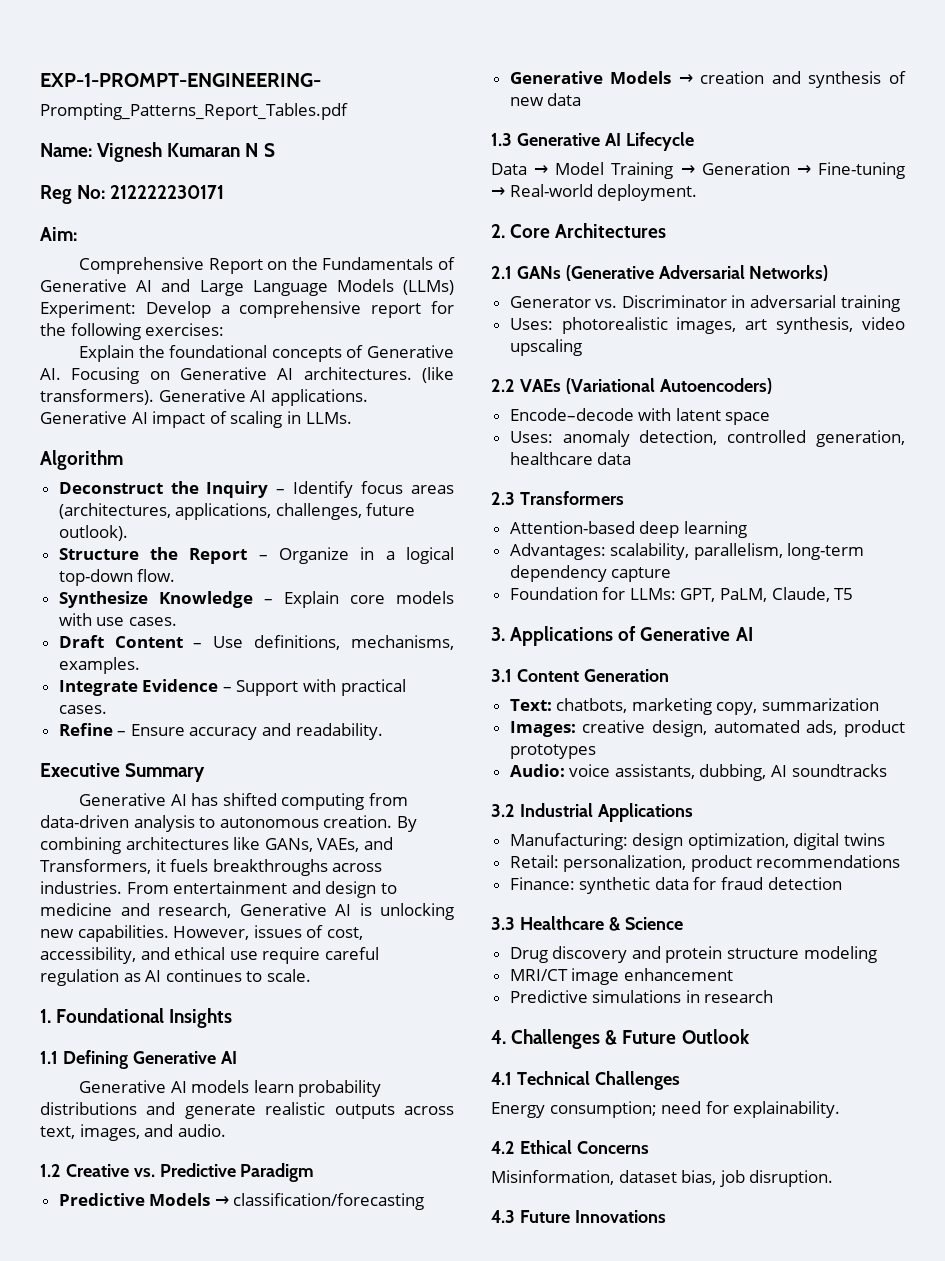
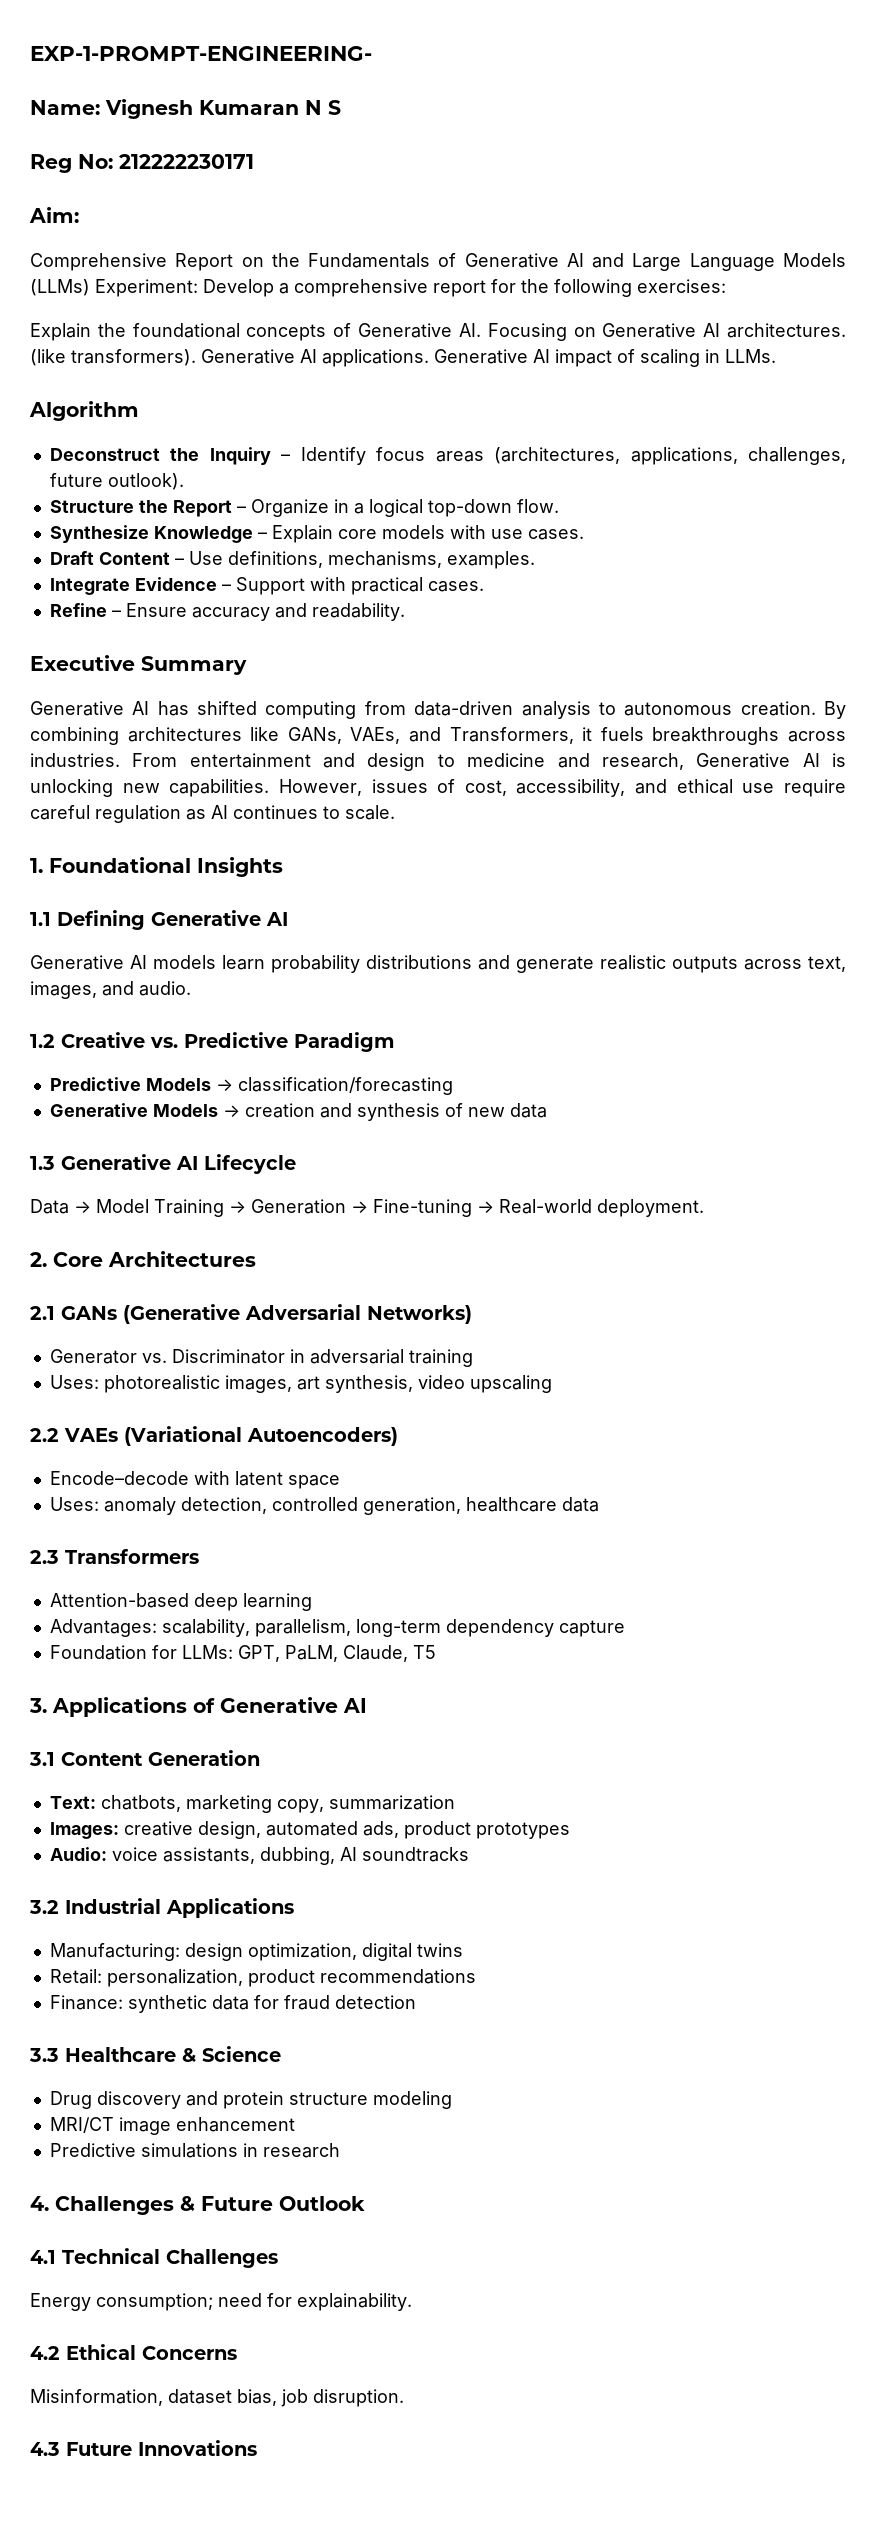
[40,103,348,120] // Prompting_Patterns_Report_Tables.pdf -> (372, 53) none

